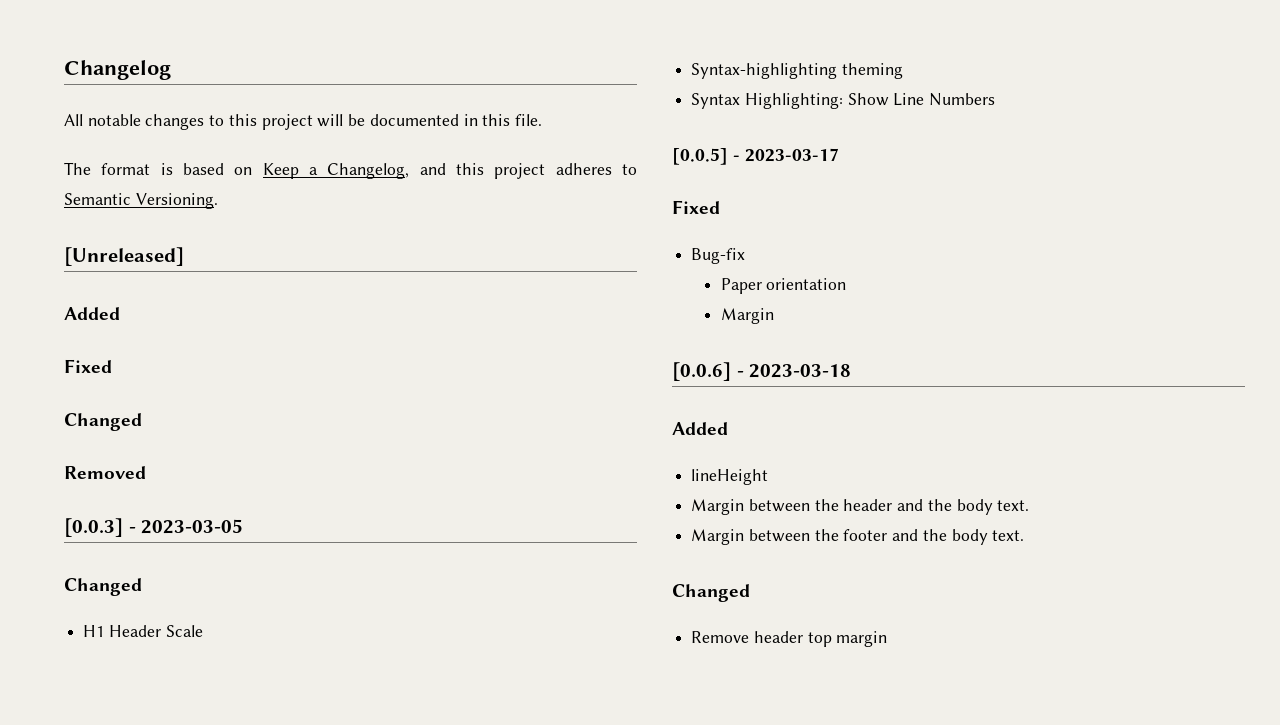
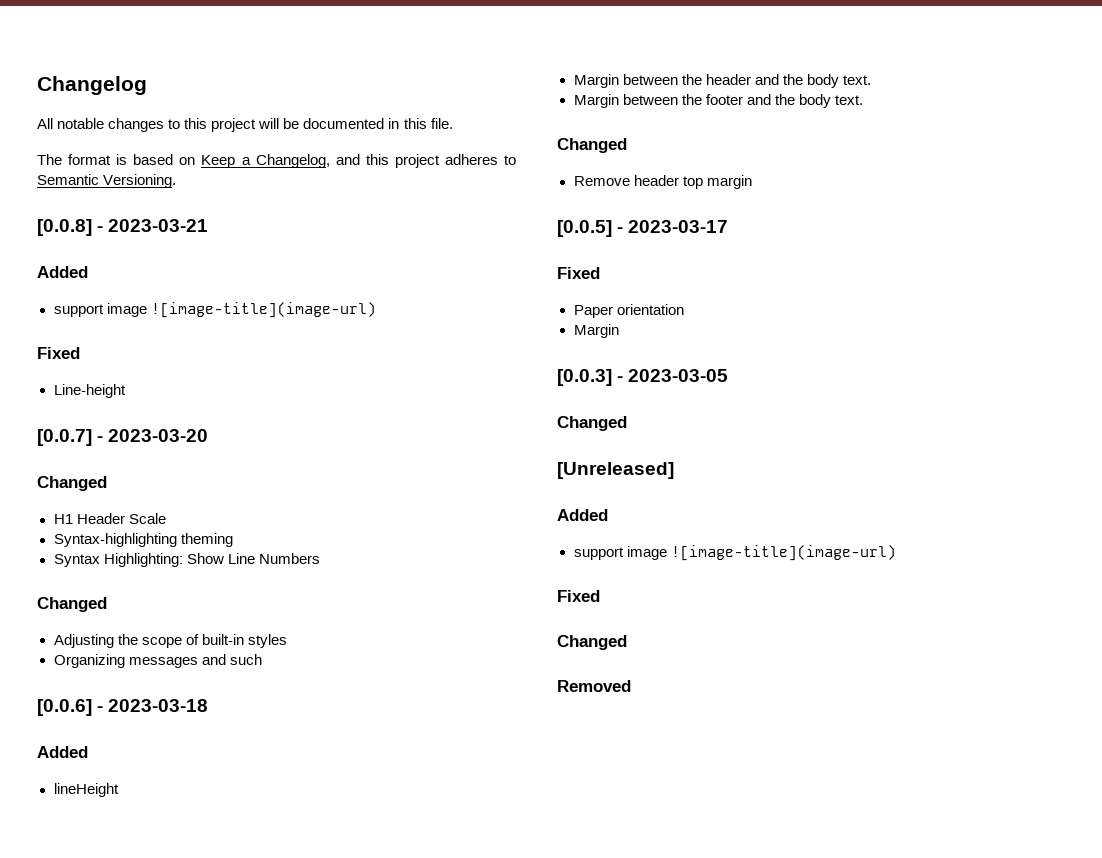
[64,247,184,266] [64,307,120,320] [64,359,112,373] [64,413,142,431] [64,466,146,479] [64,518,244,537] [Unreleased] // Added // Fixed // Changed // Removed // [0.0.3] - 2023-03-05 -> [37,219,209,236] [37,266,88,278] [53,302,376,318] [37,347,80,359] [53,384,126,398] [37,429,209,446] [0.0.8] - 2023-03-21 // Added // support image ![image-title](image-url) // Fixed // Line-height // [0.0.7] - 2023-03-20
[672,148,840,165] [672,200,720,214] [691,248,746,264] [720,278,847,294] [720,308,774,324] [0.0.5] - 2023-03-17 // Fixed // Bug-fix // Paper orientation // Margin -> [37,597,107,612] [53,634,287,648] [53,654,262,668] Changed // Adjusting the scope of built-in styles // Organizing messages and such
(888, 639) none -> [557,220,729,237] [557,267,600,279] [573,304,684,318] [573,324,619,338] [557,369,729,386] [557,416,627,431] [557,462,674,479] [557,509,608,521] [573,545,896,561] [557,590,600,602] [557,635,627,650] [557,680,631,692] // [0.0.5] - 2023-03-17 // Fixed // Paper orientation // Margin // [0.0.3] - 2023-03-05 // Changed // [Unreleased] // Added // support image ![image-title](image-url) // Fixed // Changed // Removed

